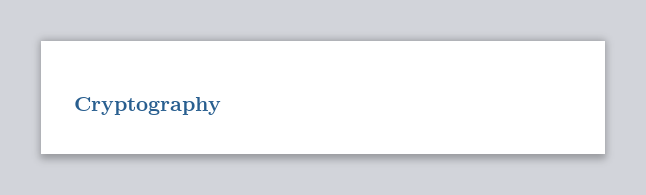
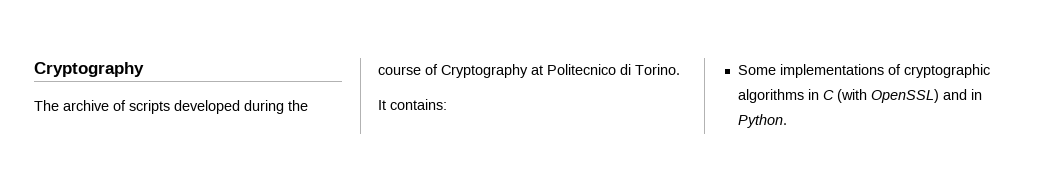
[74,97,221,115] Cryptography -> [34,62,144,77] [34,100,308,114] [378,64,680,78] [378,99,447,110] [737,64,990,78] [737,89,982,103] [737,114,787,128] Cryptography // The archive of scripts developed during the course of Cryptography at Politecnico di Torino. // It contains: // Some implementations of cryptographic algorithms in C (with OpenSSL) and in Python.

